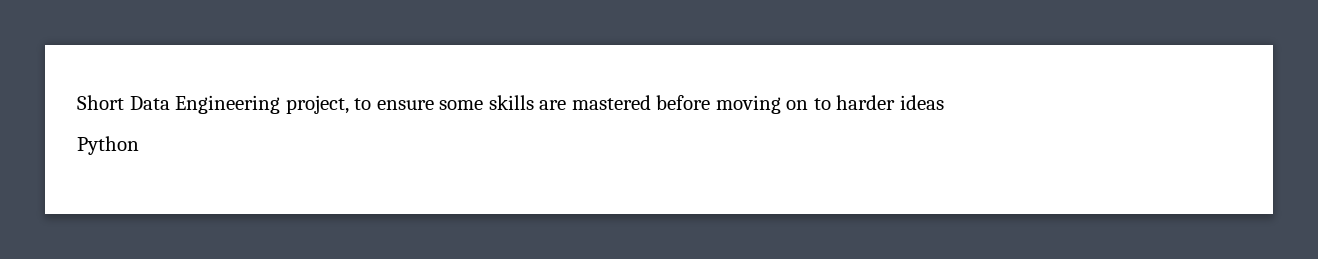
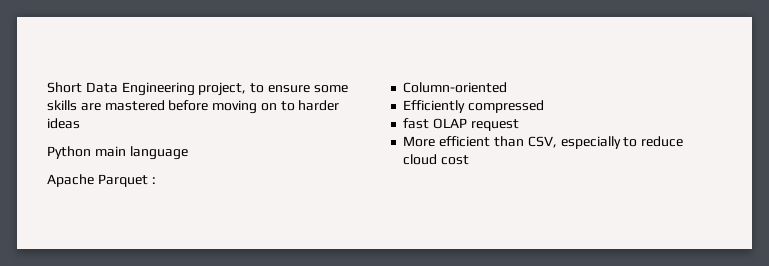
(139, 145) none -> [94,146,188,160] [47,174,156,187] [403,82,508,93] [403,100,545,113] [403,118,519,131] [403,136,684,149] [403,154,470,165] main language // Apache Parquet : // Column-oriented // Efficiently compressed // fast OLAP request // More efficient than CSV, especially to reduce cloud cost

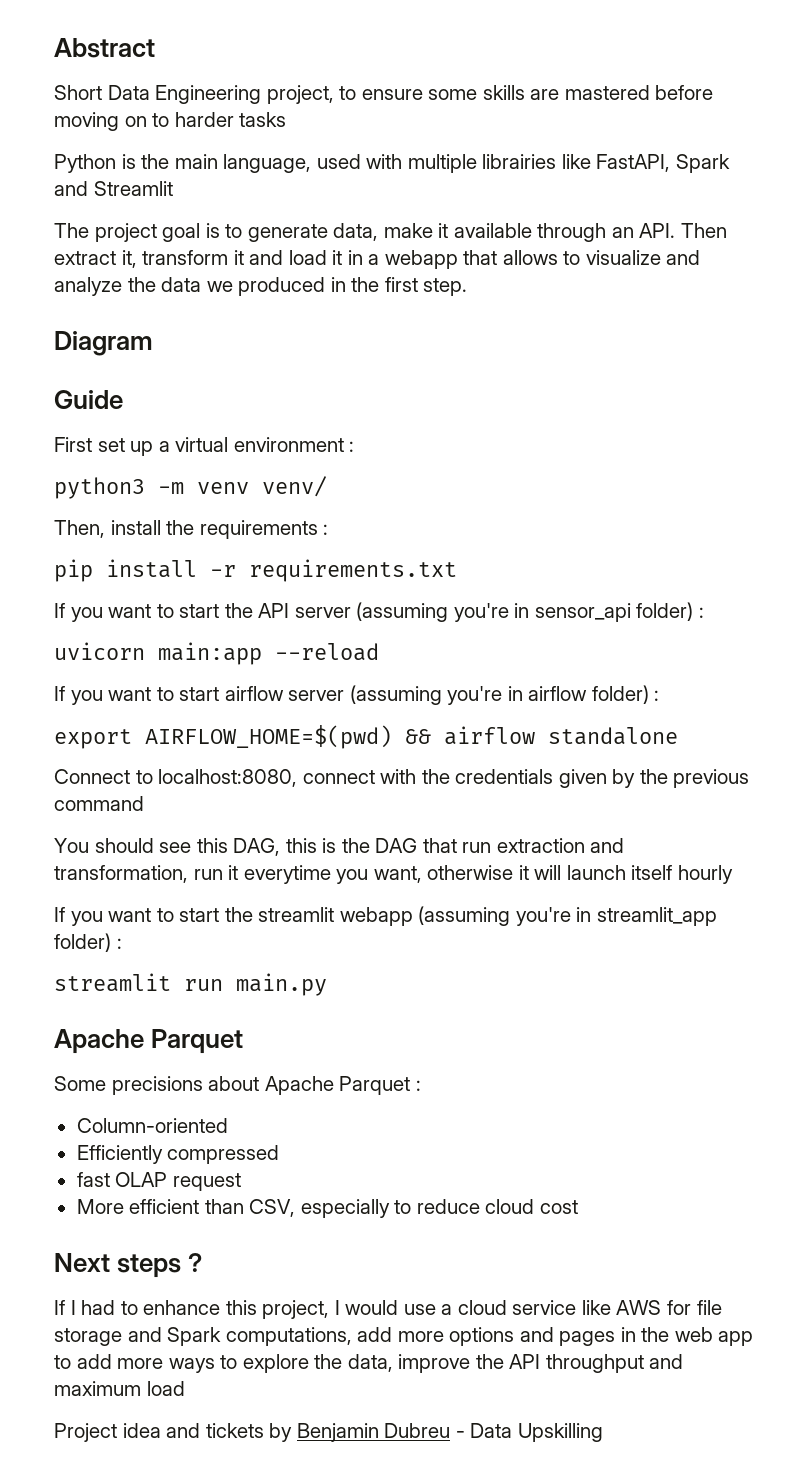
(47, 87) none -> [54,38,155,58] Abstract //
[47,118,80,129] ideas -> [239,112,287,127] tasks
[94,146,188,160] main language // -> [121,154,730,173] [54,181,173,196] [54,223,727,242] [54,250,701,269] [54,277,468,296] [54,331,153,356] [54,390,123,409] [54,437,355,456] [54,476,327,499] [54,520,329,539] [54,559,457,582] [54,602,704,622] [54,642,379,665] [54,685,660,705] [54,725,678,749] [54,769,750,788] [54,796,144,811] [54,838,625,856] [54,865,733,884] [54,906,717,926] [54,933,122,952] [54,973,327,996] [54,1029,244,1054] [54,1076,260,1095] is the main language, used with multiple librairies like FastAPI, Spark and Streamlit // The project goal is to generate data, make it available through an API. Then extract it, transform it and load it in a webapp that allows to visualize and analyze the data we produced in the first step. // Diagram // Guide // First set up a virtual environment : // python3 -m venv venv/ // Then, install the requirements : // pip install -r requirements.txt // If you want to start the API server (assuming you're in sensor_api folder) : // uvicorn main:app --reload // If you want to start airflow server (assuming you're in airflow folder) : // export AIRFLOW_HOME=$(pwd) && airflow standalone // Connect to localhost:8080, connect with the credentials given by the previous command // You should see this DAG, this is the DAG that run extraction and transformation, run it everytime you want, otherwise it will launch itself hourly // If you want to start the streamlit webapp (assuming you're in streamlit_app folder) : // streamlit run main.py // Apache Parquet // Some precisions about
(470, 160) none -> [54,1253,203,1278] [54,1300,722,1319] [54,1327,754,1346] [54,1354,684,1373] [54,1381,185,1396] [54,1423,603,1442] // Next steps ? // If I had to enhance this project, I would use a cloud service like AWS for file storage and Spark computations, add more options and pages in the web app to add more ways to explore the data, improve the API throughput and maximum load // Project idea and tickets by Benjamin Dubreu - Data Upskilling

